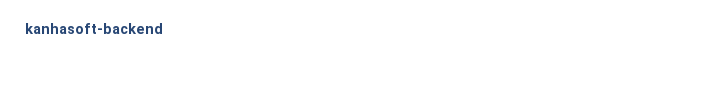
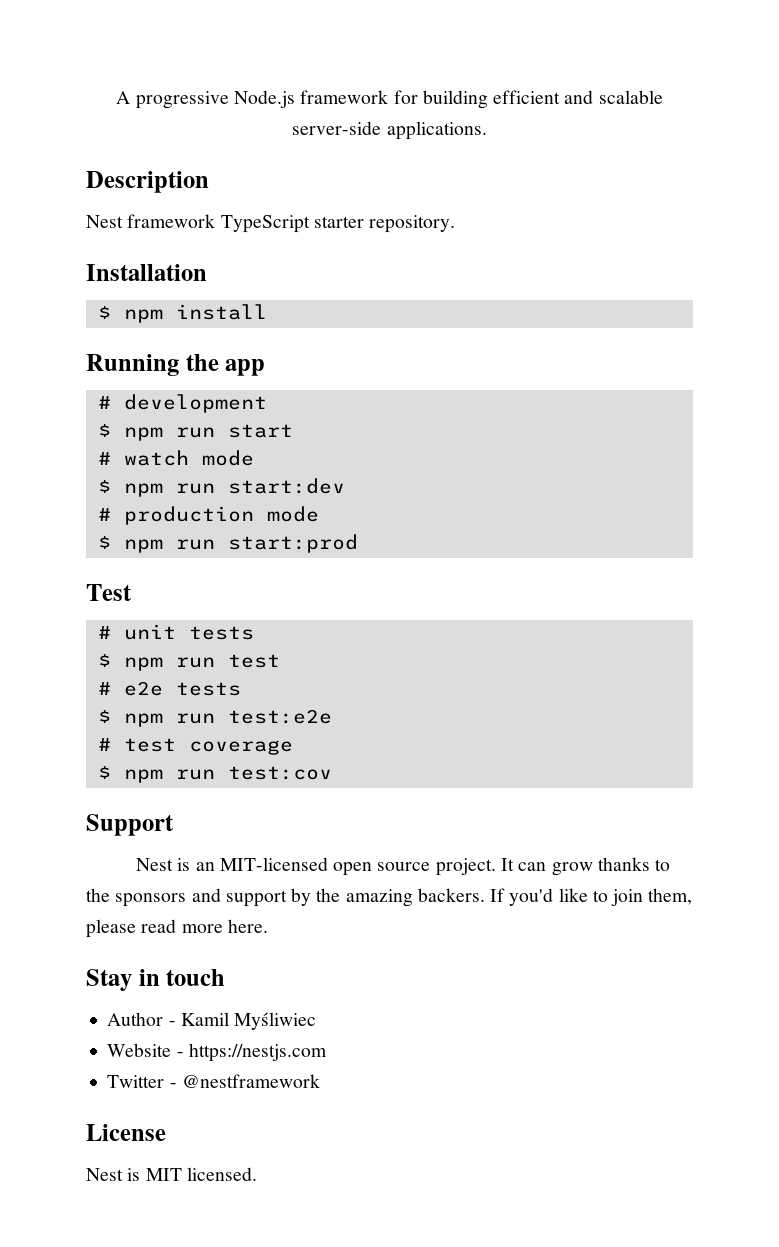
[25,23,163,34] kanhasoft-backend -> [116,90,663,109] [292,121,487,140] [86,171,209,193] [86,214,456,233] [86,264,207,281] [97,304,267,323] [86,354,266,376] [97,394,267,413] [97,424,293,441] [97,450,254,466] [97,478,345,497] [97,506,319,525] [97,534,358,553] [86,584,132,601] [97,624,254,640] [97,654,280,671] [97,681,241,696] [97,709,332,727] [97,738,293,755] [97,766,332,783] [86,814,174,836] [136,857,671,876] [86,888,693,907] [86,919,268,938] [86,969,226,991] [107,1012,317,1030] [107,1043,327,1062] [107,1074,320,1088] [86,1124,166,1141] [86,1167,257,1181] A progressive Node.js framework for building efficient and scalable server-side applications. // Description // Nest framework TypeScript starter repository. // Installation // $ npm install // Running the app // # development // $ npm run start // # watch mode // $ npm run start:dev // # production mode // $ npm run start:prod // Test // # unit tests // $ npm run test // # e2e tests // $ npm run test:e2e // # test coverage // $ npm run test:cov // Support // Nest is an MIT-licensed open source project. It can grow thanks to the sponsors and support by the amazing backers. If you'd like to join them, please read more here. // Stay in touch // Author - Kamil Myśliwiec // Website - https://nestjs.com // Twitter - @nestframework // License // Nest is MIT licensed.

